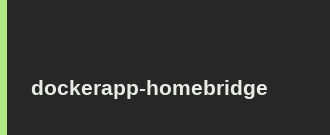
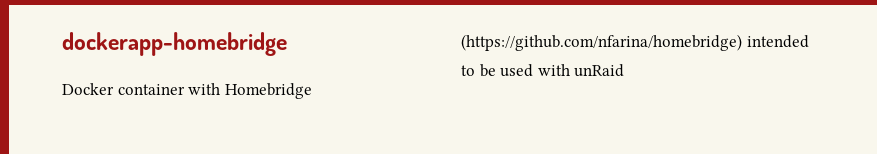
(268, 89) none -> [62,83,312,99] [461,34,809,51] [461,64,625,77] // Docker container with Homebridge (https://github.com/nfarina/homebridge) intended to be used with unRaid

